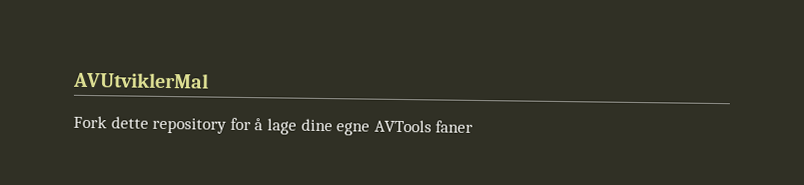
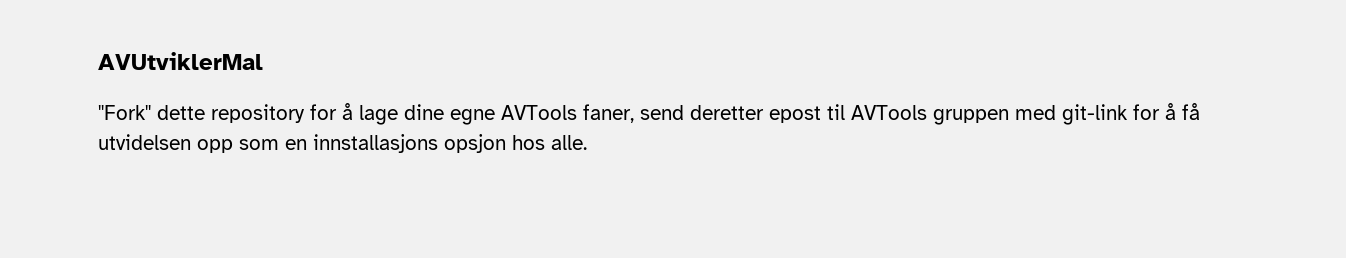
[73,115,107,129] Fork -> [98,105,151,120] "Fork"
[435,120,474,133] faner -> [583,103,1200,125] [98,134,587,153] faner, send deretter epost til AVTools gruppen med git-link for å få utvidelsen opp som en innstallasjons opsjon hos alle.

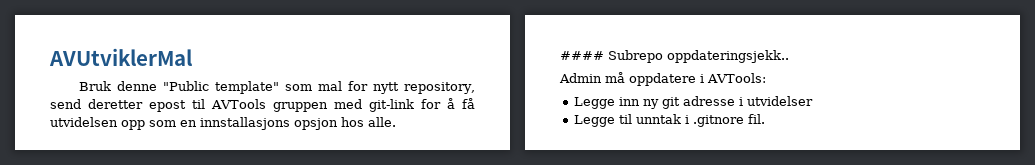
[98,103,634,125] "Fork" dette repository for å lage dine egne AVTools faner, -> [79,81,476,94] Bruk denne "Public template" som mal for nytt repository,
(587, 142) none -> [560,50,789,63] [559,72,766,86] [574,96,814,109] [574,114,766,127] // #### Subrepo oppdateringsjekk.. // Admin må oppdatere i AVTools: // Legge inn ny git adresse i utvidelser // Legge til unntak i .gitnore fil.

